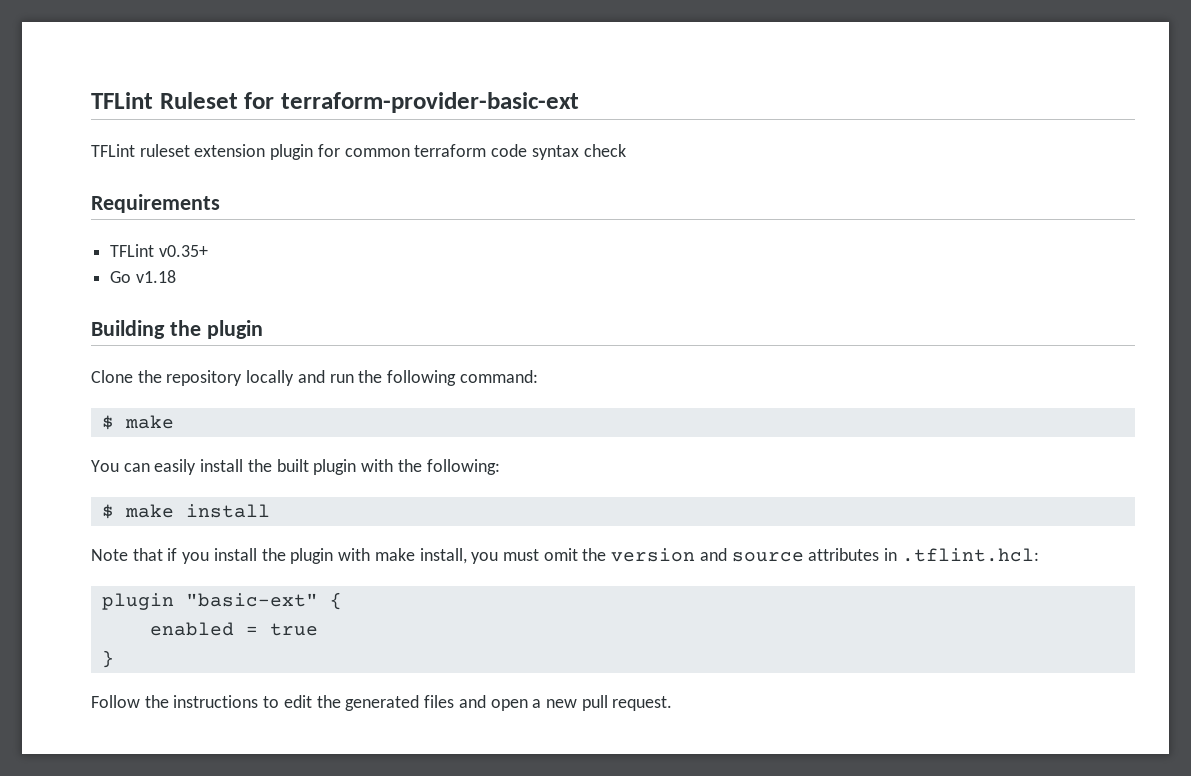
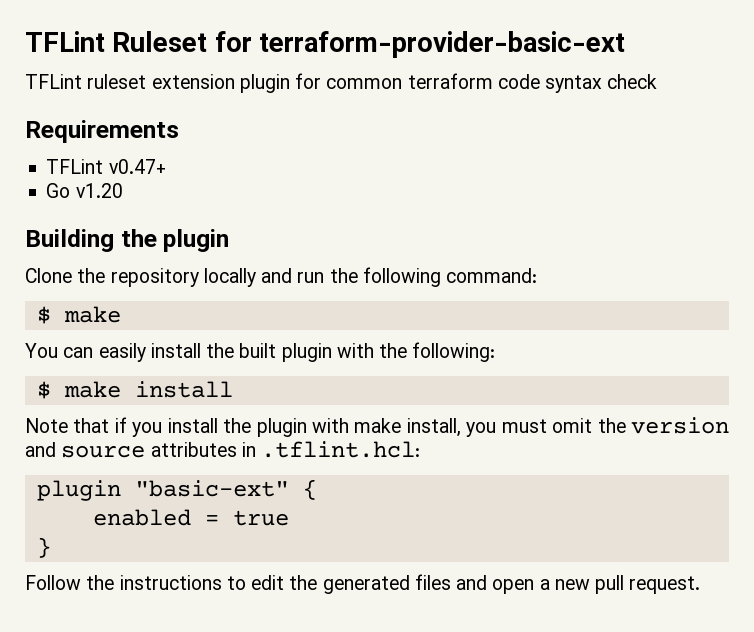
[158,245,208,257] v0.35+ -> [108,159,166,174] v0.47+
[135,270,176,283] v1.18 -> [75,183,123,198] v1.20

